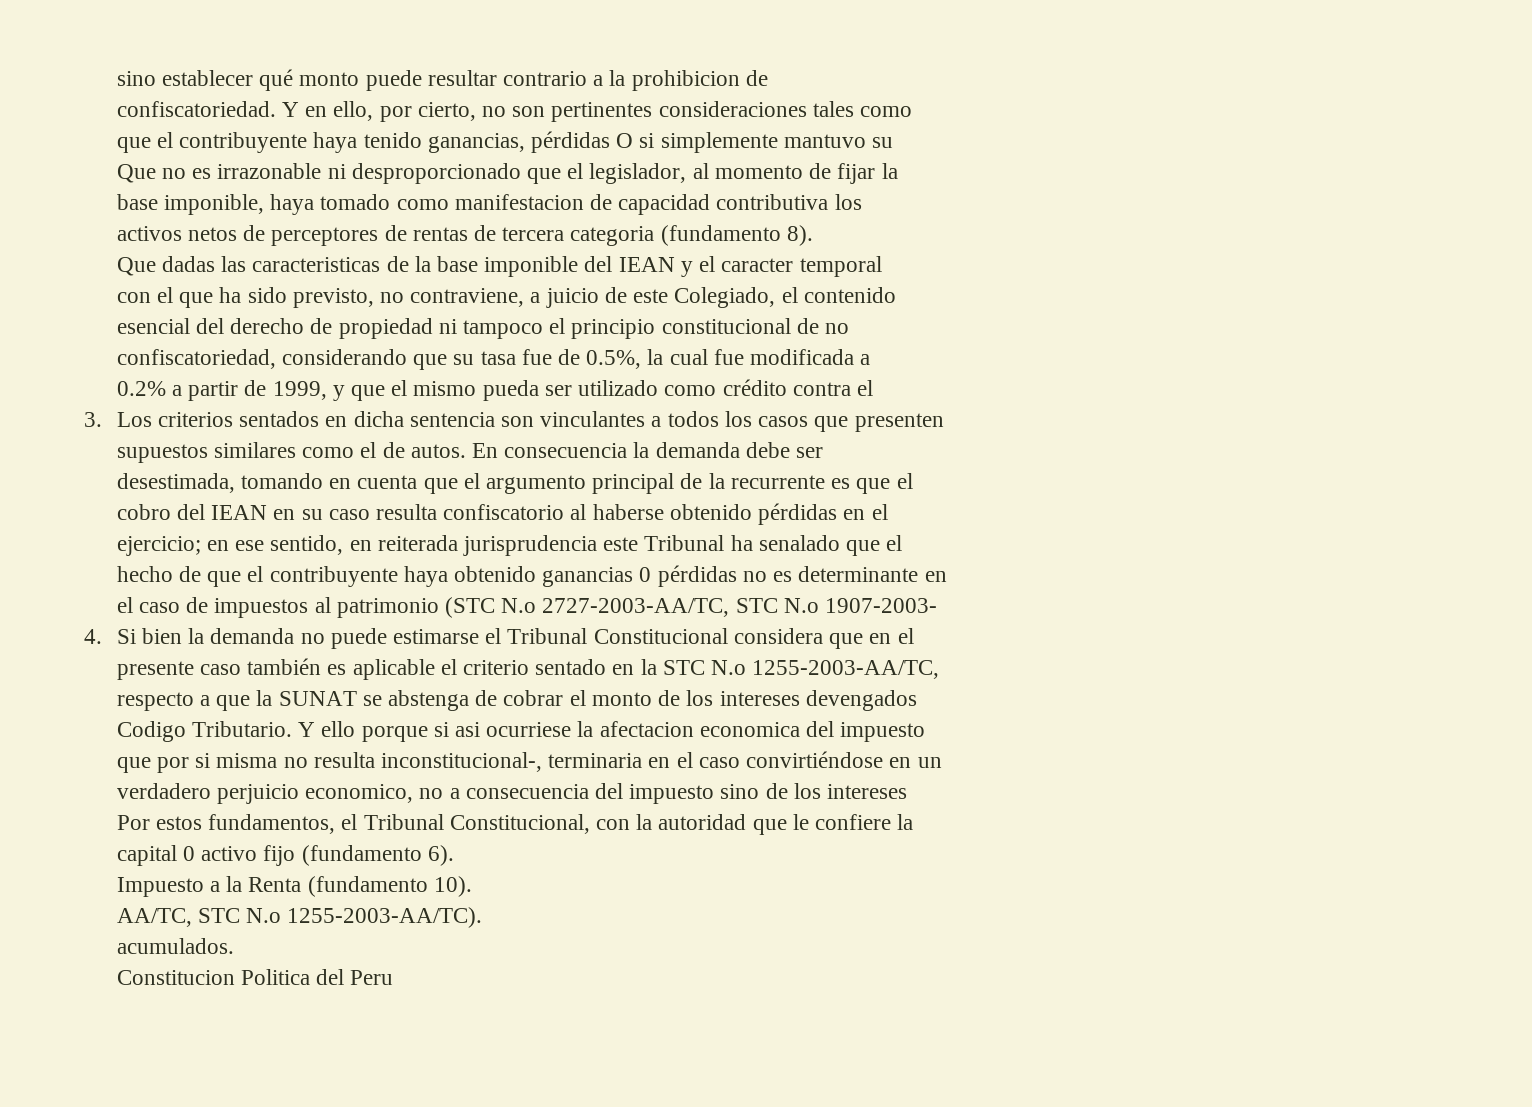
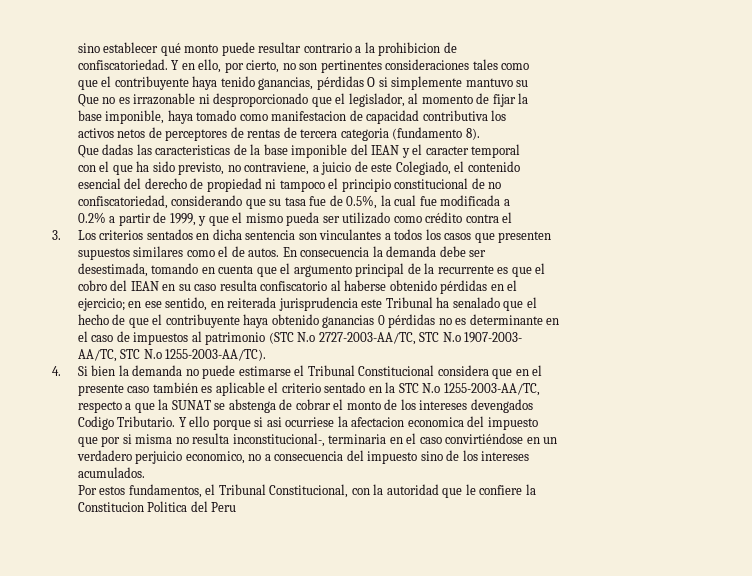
(938, 605) none -> [77,349,267,362] // AA/TC, STC N.o 1255-2003-AA/TC).
(908, 791) none -> [77,467,145,478] // acumulados.
[116,845,454,866] [116,876,472,897] [116,907,483,928] [116,938,234,954] // capital 0 activo fijo (fundamento 6). // Impuesto a la Renta (fundamento 10). // AA/TC, STC N.o 1255-2003-AA/TC). // acumulados. -> (536, 489) none

